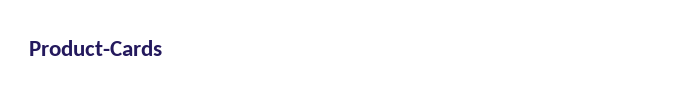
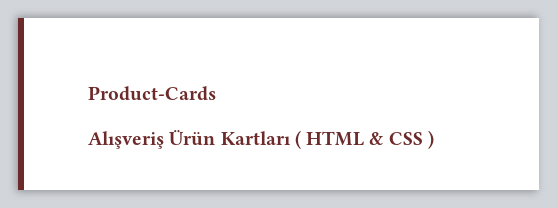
(162, 48) none -> [88,130,434,149] // Alışveriş Ürün Kartları ( HTML & CSS )

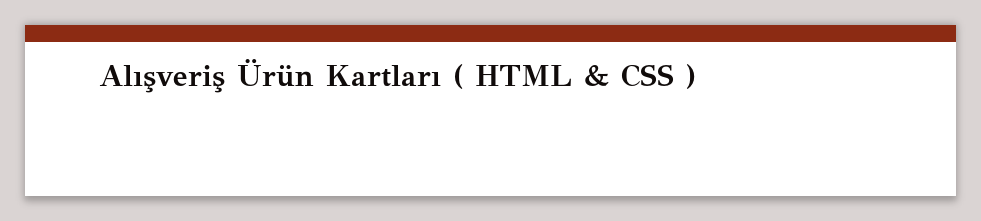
[88,86,216,101] Product-Cards // -> (99, 79) none

